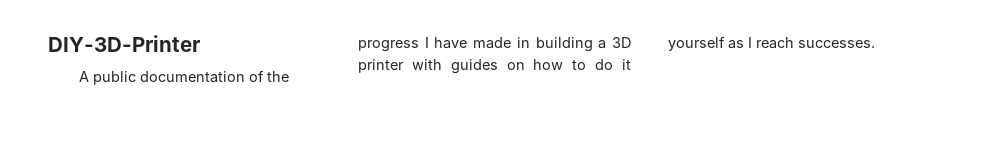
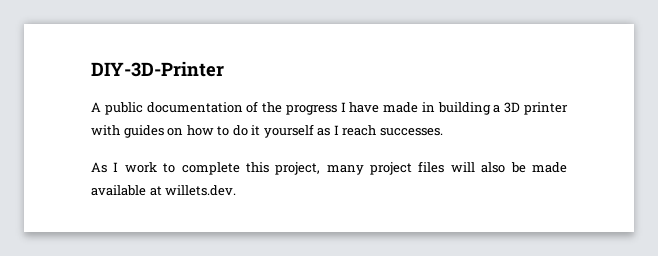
(875, 44) none -> [91,161,567,175] [91,185,237,196] // As I work to complete this project, many project files will also be made available at willets.dev.

